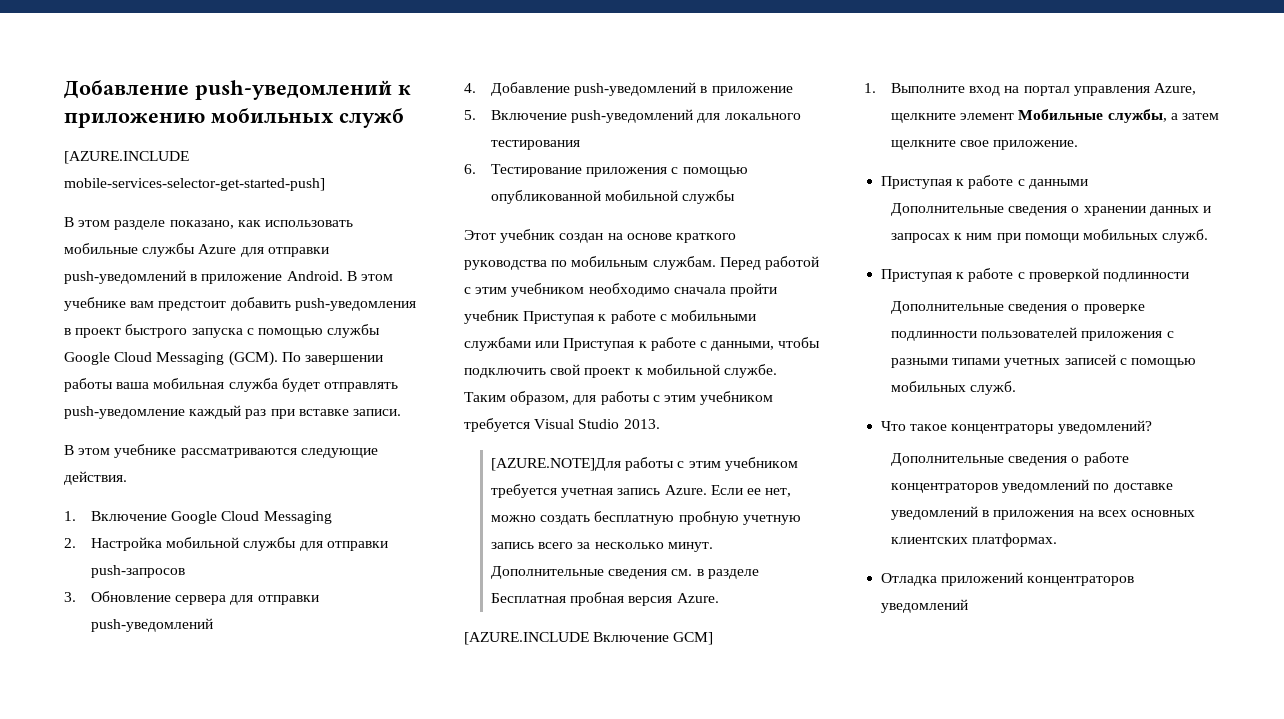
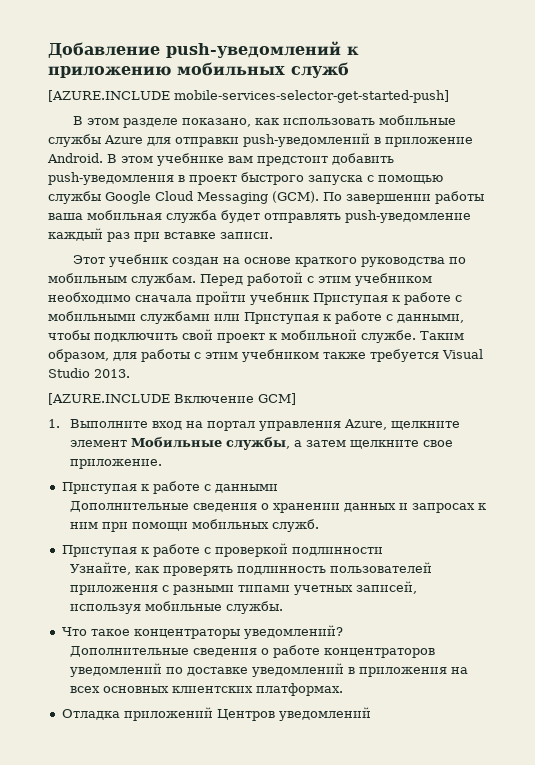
[64,444,378,458] [64,471,127,485] [64,511,332,524] [64,537,388,551] [91,565,186,578] [64,591,319,605] [91,618,214,632] [464,82,793,96] [464,109,801,123] [491,140,581,150] [464,164,748,177] [491,190,736,204] // В этом учебнике рассматриваются следующие действия. // 1. Включение Google Cloud Messaging // 2. Настройка мобильной службы для отправки push-запросов // 3. Обновление сервера для отправки push-уведомлений // 4. Добавление push-уведомлений в приложение // 5. Включение push-уведомлений для локального тестирования // 6. Тестирование приложения с помощью опубликованной мобильной службы -> (273, 235) none
(774, 398) none -> [323,352,366,359] также
[491,457,798,471] [491,484,792,498] [491,511,801,525] [491,542,713,552] [491,566,759,579] [491,592,719,606] // [AZURE.NOTE]Для работы с этим учебником требуется учетная запись Azure. Если ее нет, можно создать бесплатную пробную учетную запись всего за несколько минут. Дополнительные сведения см. в разделе Бесплатная пробная версия Azure. -> (130, 373) none
[891,301,1145,314] [891,331,978,341] Дополнительные сведения о проверке подлинности -> [70,562,327,576] Узнайте, как проверять подлинность
[1064,354,1197,368] [891,381,1017,395] записей с помощью мобильных служб. -> [356,581,418,594] [70,601,284,614] записей, используя мобильные службы.
[1027,576,1135,586] концентраторов -> [216,709,275,721] Центров

